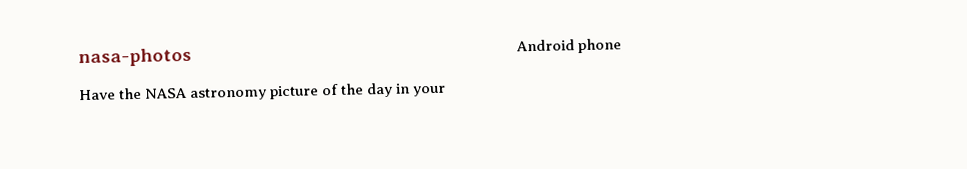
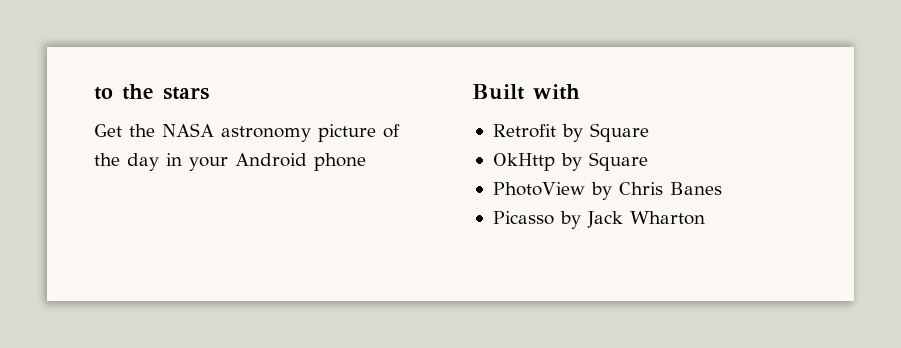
[78,47,192,68] [79,89,116,101] nasa-photos // Have -> [94,84,209,100] [94,124,122,137] to the stars // Get
(623, 46) none -> [472,84,580,100] [492,123,649,142] [492,152,648,171] [492,182,722,200] [492,211,705,229] // Built with // Retrofit by Square // OkHttp by Square // PhotoView by Chris Banes // Picasso by Jack Wharton

